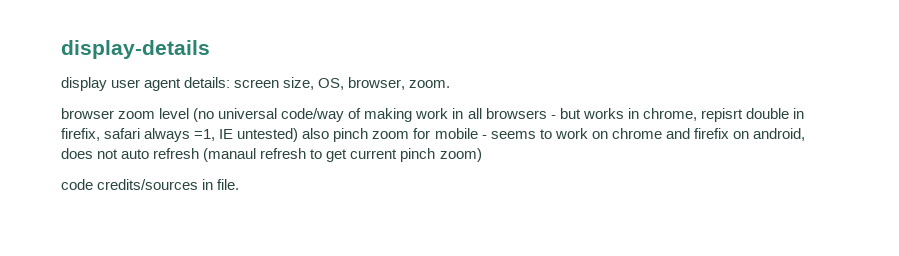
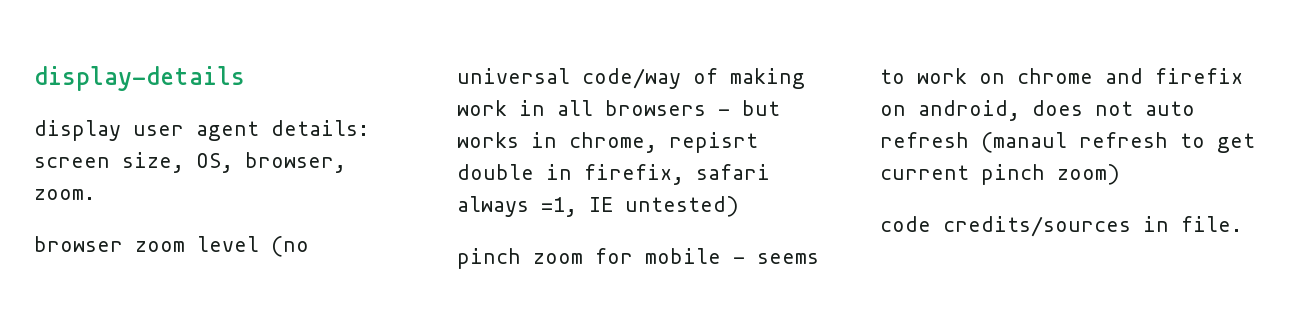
[302,128,330,139] also -> (739, 206) //

